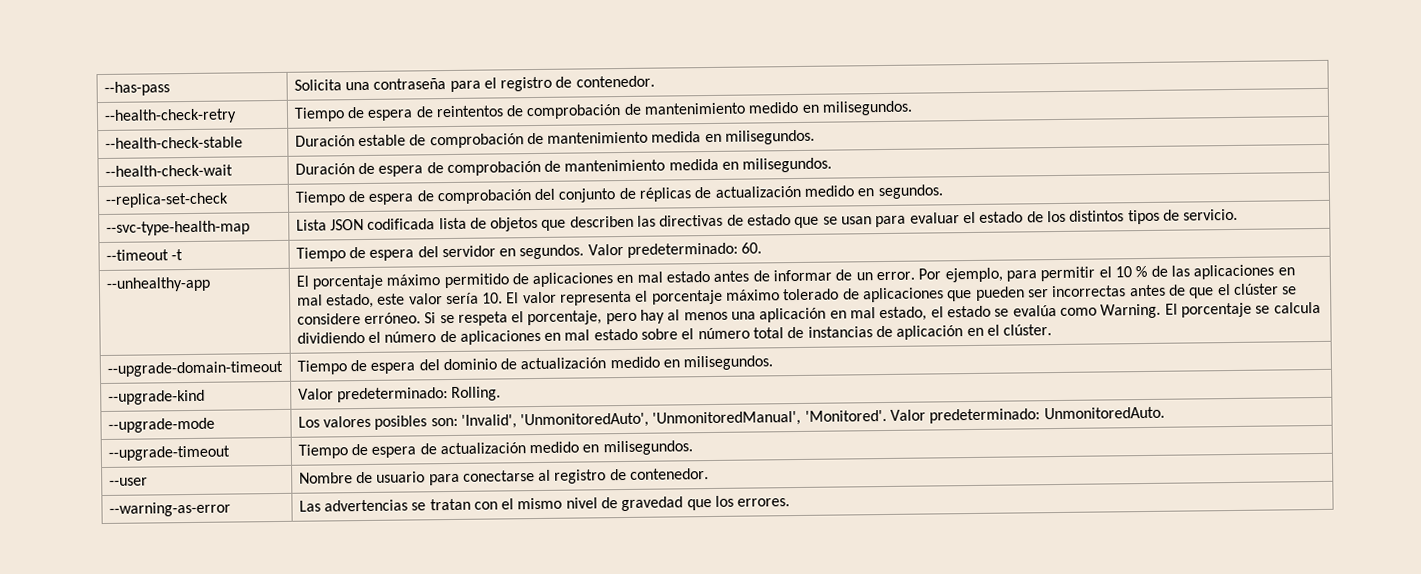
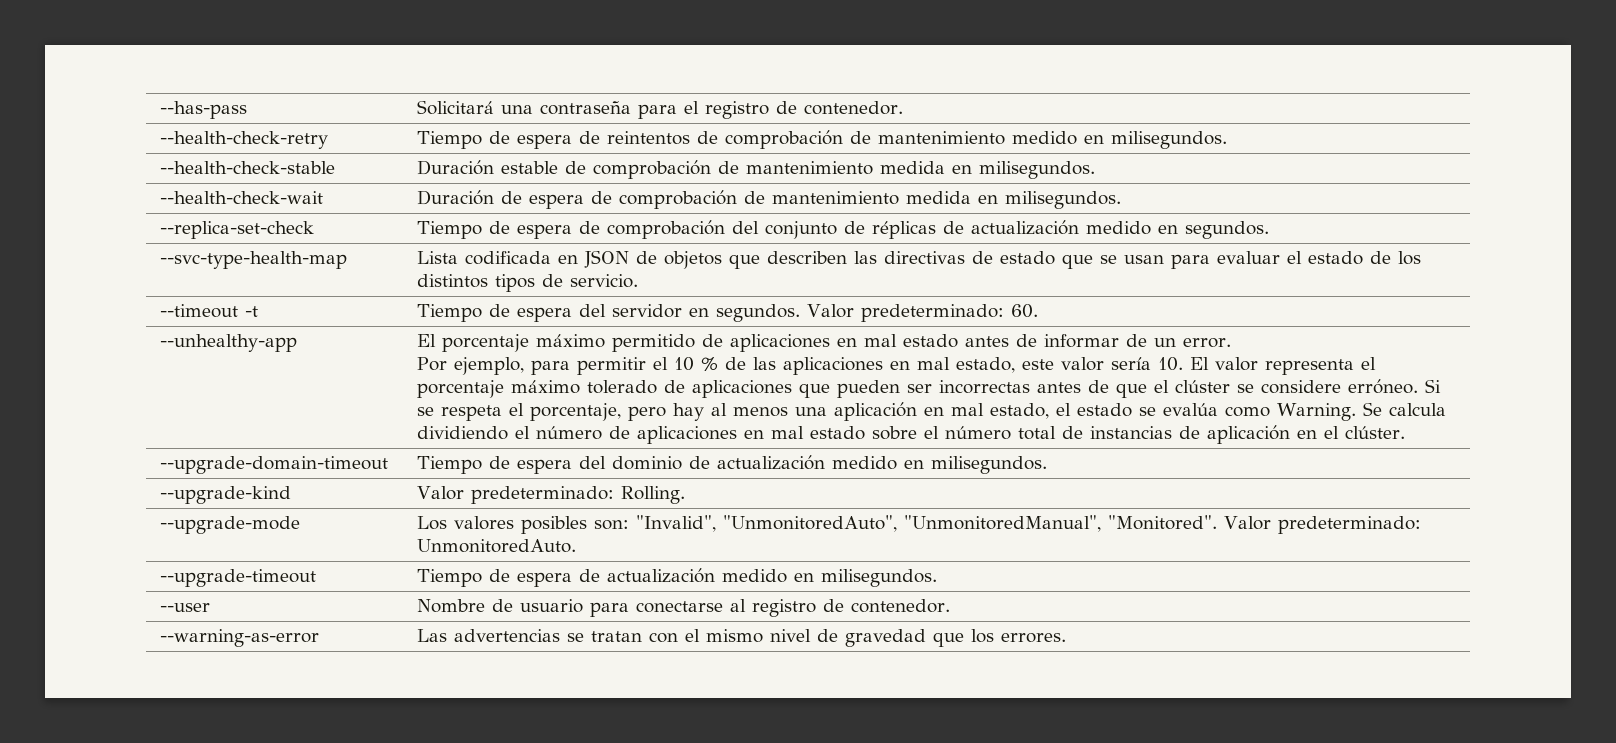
[293,79,342,91] Solicita -> [417,100,495,115] Solicitará
[329,217,467,231] JSON codificada lista -> [465,250,630,268] codificada en JSON
(916, 276) none -> (1232, 343) //
[1164,302,1271,318] El porcentaje se -> [1363,402,1383,416] Se
[460,409,887,429] 'Invalid', 'UnmonitoredAuto', 'UnmonitoredManual', 'Monitored'. -> [636,515,1218,532] "Invalid", "UnmonitoredAuto", "UnmonitoredManual", "Monitored".

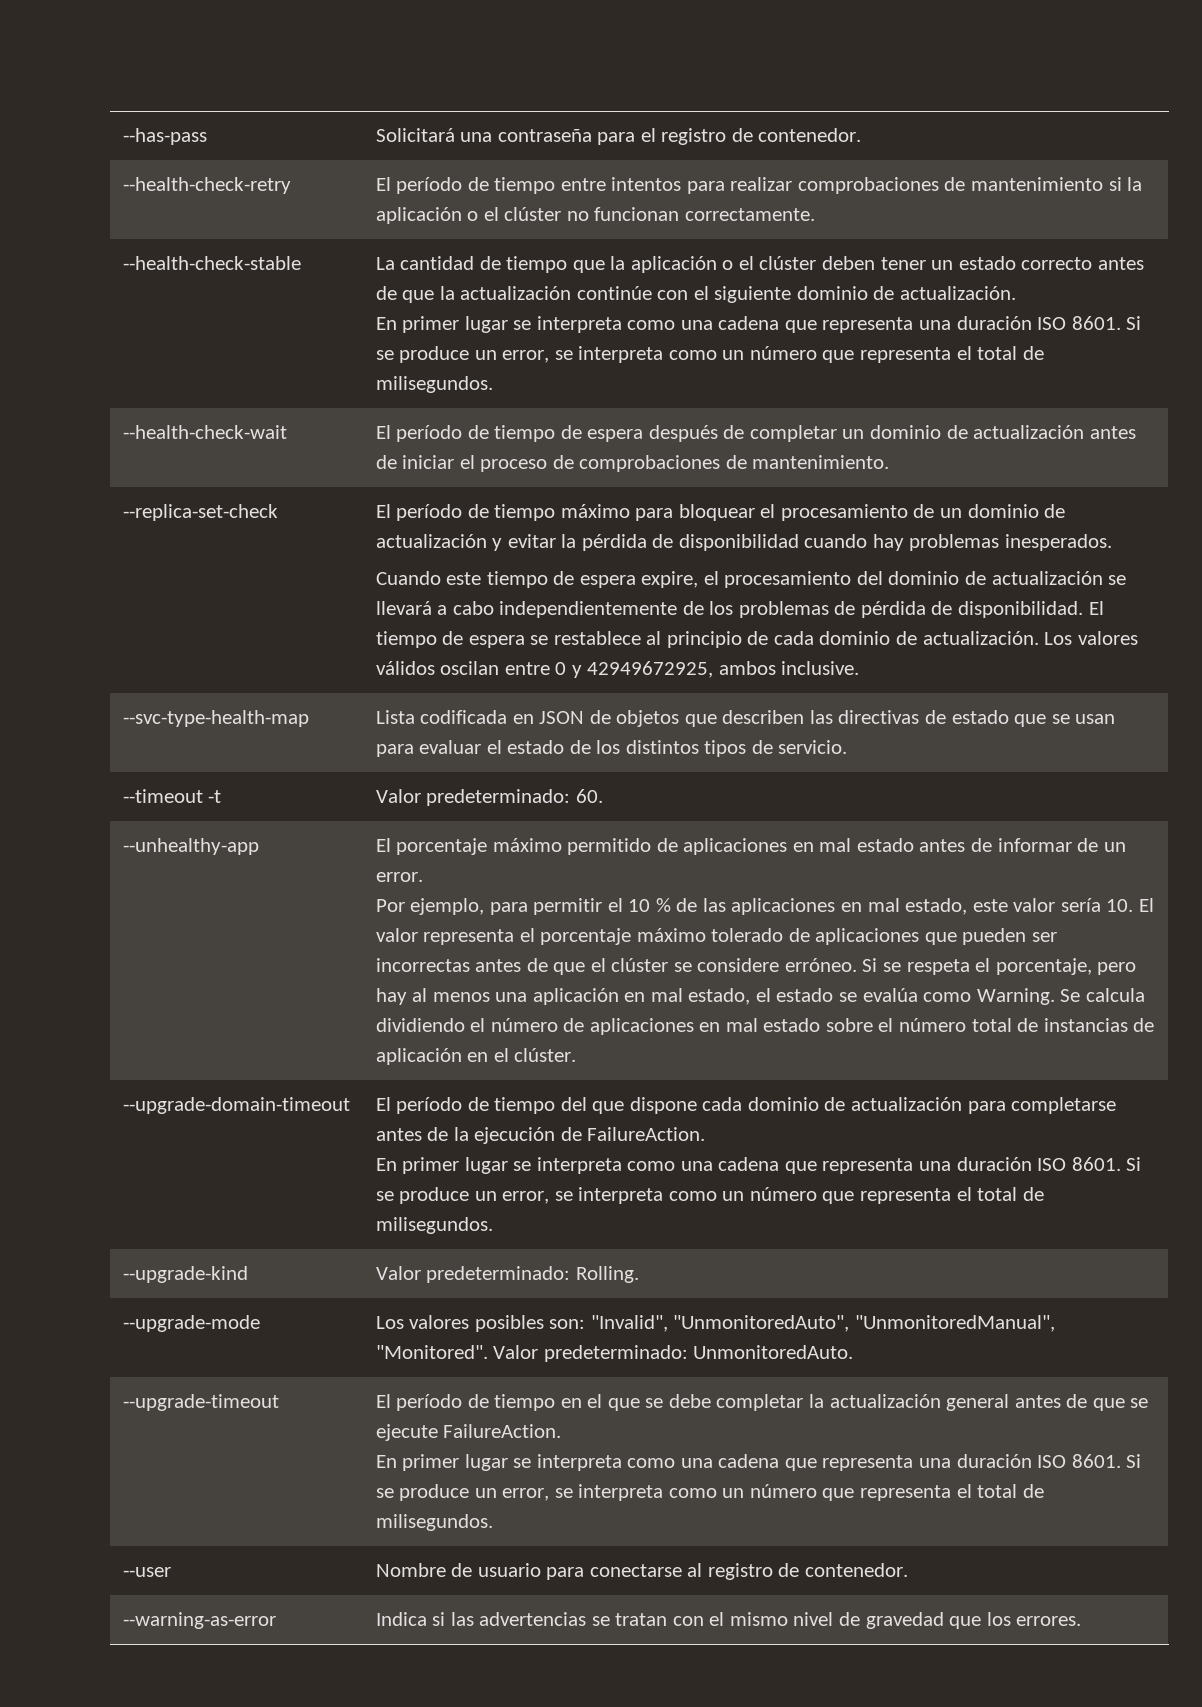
[417,130,1228,149] [160,161,336,174] [417,160,1096,179] [160,191,324,204] [417,190,1122,209] [160,221,315,239] [417,220,1270,239] Tiempo de espera de reintentos de comprobación de mantenimiento medido en milisegundos. // --health-check-stable | Duración estable de comprobación de mantenimiento medida en milisegundos. // --health-check-wait | Duración de espera de comprobación de mantenimiento medida en milisegundos. // --replica-set-check | Tiempo de espera de comprobación del conjunto de réplicas de actualización medido en segundos. -> [375,177,1143,194] [375,207,815,224] [122,256,301,270] [375,256,1144,273] [375,286,1016,303] [375,316,1142,333] [375,346,1044,363] [375,376,493,393] [122,425,287,439] [375,425,1136,442] [375,455,890,472] [122,504,278,521] [375,504,1066,521] [375,534,1112,551] [375,571,1127,588] [375,601,1104,618] [375,631,1138,648] [375,661,860,678] El período de tiempo entre intentos para realizar comprobaciones de mantenimiento si la aplicación o el clúster no funcionan correctamente. // --health-check-stable | La cantidad de tiempo que la aplicación o el clúster deben tener un estado correcto antes de que la actualización continúe con el siguiente dominio de actualización. // En primer lugar se interpreta como una cadena que representa una duración ISO 8601. Si se produce un error, se interpreta como un número que representa el total de milisegundos. // --health-check-wait | El período de tiempo de espera después de completar un dominio de actualización antes de iniciar el proceso de comprobaciones de mantenimiento. // --replica-set-check | El período de tiempo máximo para bloquear el procesamiento de un dominio de actualización y evitar la pérdida de disponibilidad cuando hay problemas inesperados. // Cuando este tiempo de espera expire, el procesamiento del dominio de actualización se llevará a cabo independientemente de los problemas de pérdida de disponibilidad. El tiempo de espera se restablece al principio de cada dominio de actualización. Los valores válidos oscilan entre 0 y 42949672925, ambos inclusive.
[417,304,801,322] Tiempo de espera del servidor en segundos. -> (222, 796) none
[417,455,925,474] Tiempo de espera del dominio de actualización medido en -> [375,1097,1117,1114] [375,1127,706,1144] [375,1157,1142,1174] [375,1187,1044,1204] El período de tiempo del que dispone cada dominio de actualización para completarse antes de la ejecución de FailureAction. // En primer lugar se interpreta como una cadena que representa una duración ISO 8601. Si se produce un error, se interpreta como un número que representa el total de
[417,568,815,587] Tiempo de espera de actualización medido en -> [375,1394,1149,1411] [375,1424,562,1441] [375,1454,1142,1471] [375,1484,1044,1501] El período de tiempo en el que se debe completar la actualización general antes de que se ejecute FailureAction. // En primer lugar se interpreta como una cadena que representa una duración ISO 8601. Si se produce un error, se interpreta como un número que representa el total de
[417,629,448,642] Las -> [375,1612,474,1626] Indica si las

